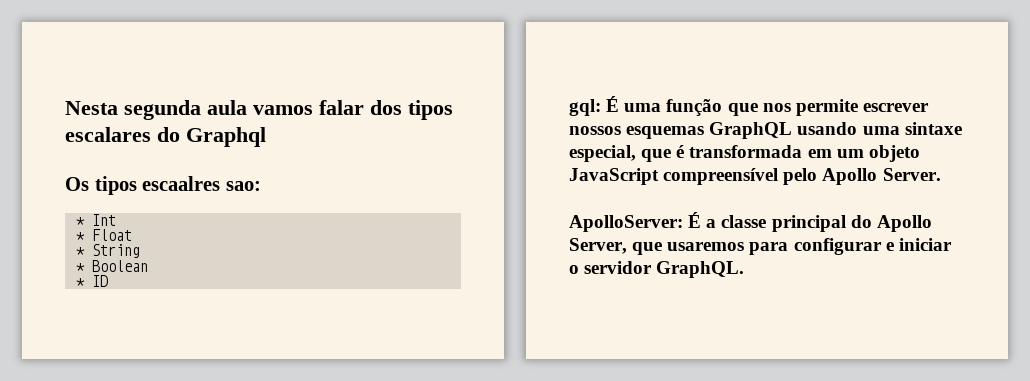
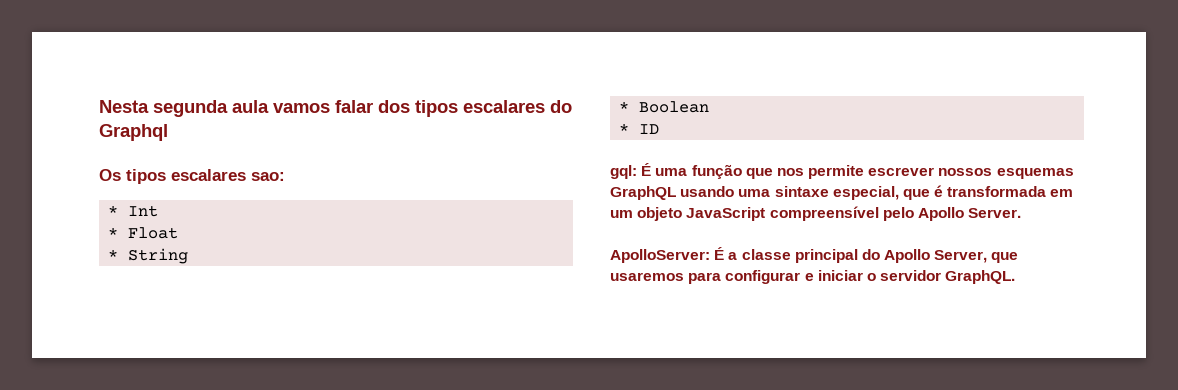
[142,176,221,191] escaalres -> [171,169,246,181] escalares

